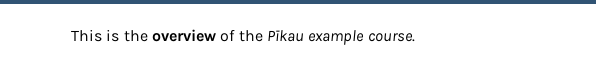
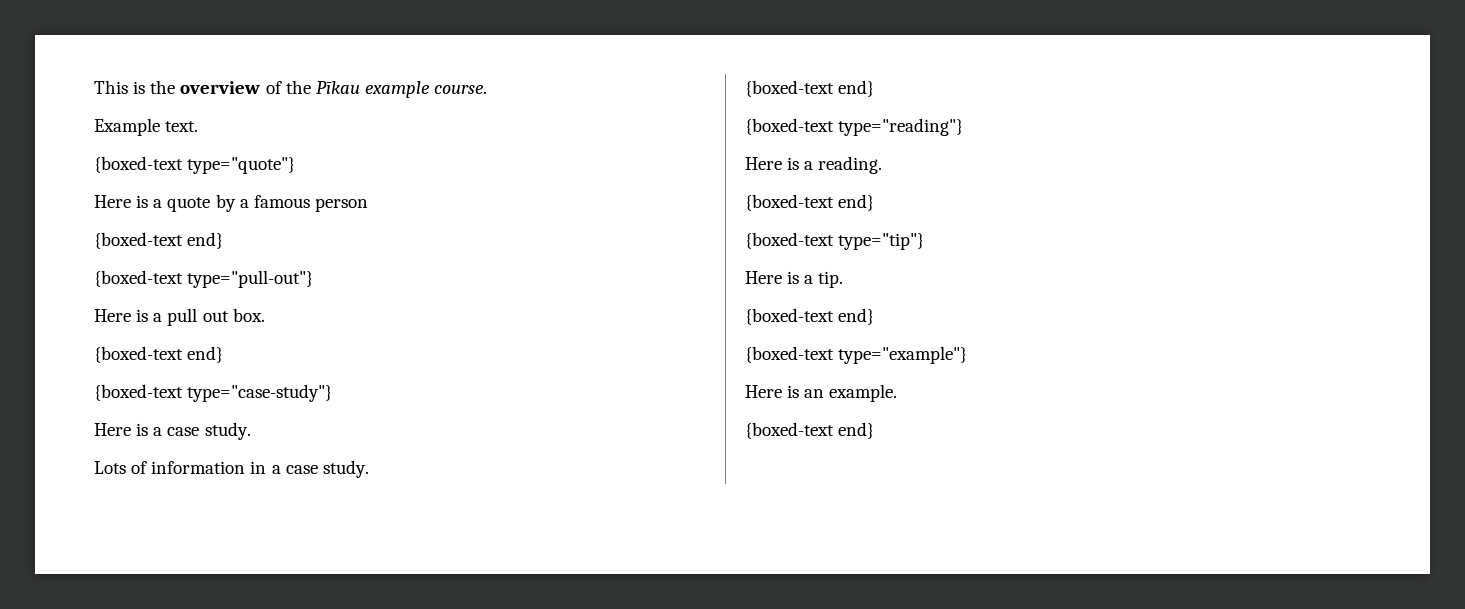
(415, 37) none -> [94,118,199,136] [94,156,296,174] [94,194,368,212] [94,232,224,249] [94,270,314,288] [94,308,265,326] [94,346,224,363] [94,384,333,402] [94,422,251,440] [94,460,369,478] [745,80,875,97] [745,118,964,136] [745,156,883,174] [745,194,875,211] [745,232,925,250] [745,271,844,288] [745,308,875,325] [745,346,968,364] [745,384,898,402] [745,422,875,439] // Example text. // {boxed-text type="quote"} // Here is a quote by a famous person // {boxed-text end} // {boxed-text type="pull-out"} // Here is a pull out box. // {boxed-text end} // {boxed-text type="case-study"} // Here is a case study. // Lots of information in a case study. // {boxed-text end} // {boxed-text type="reading"} // Here is a reading. // {boxed-text end} // {boxed-text type="tip"} // Here is a tip. // {boxed-text end} // {boxed-text type="example"} // Here is an example. // {boxed-text end}

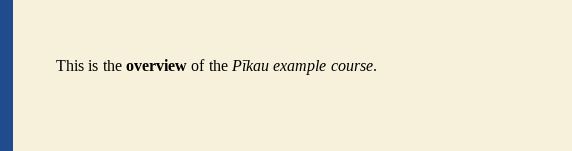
[94,118,199,136] [94,156,296,174] [94,194,368,212] [94,232,224,249] [94,270,314,288] [94,308,265,326] [94,346,224,363] [94,384,333,402] [94,422,251,440] [94,460,369,478] [745,80,875,97] [745,118,964,136] [745,156,883,174] [745,194,875,211] [745,232,925,250] [745,271,844,288] [745,308,875,325] [745,346,968,364] [745,384,898,402] [745,422,875,439] // Example text. // {boxed-text type="quote"} // Here is a quote by a famous person // {boxed-text end} // {boxed-text type="pull-out"} // Here is a pull out box. // {boxed-text end} // {boxed-text type="case-study"} // Here is a case study. // Lots of information in a case study. // {boxed-text end} // {boxed-text type="reading"} // Here is a reading. // {boxed-text end} // {boxed-text type="tip"} // Here is a tip. // {boxed-text end} // {boxed-text type="example"} // Here is an example. // {boxed-text end} -> (377, 67) none

